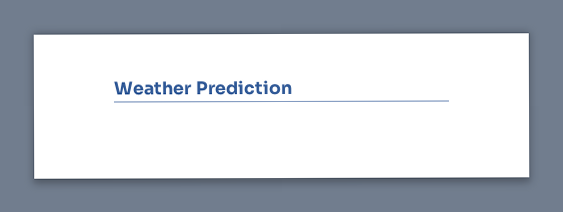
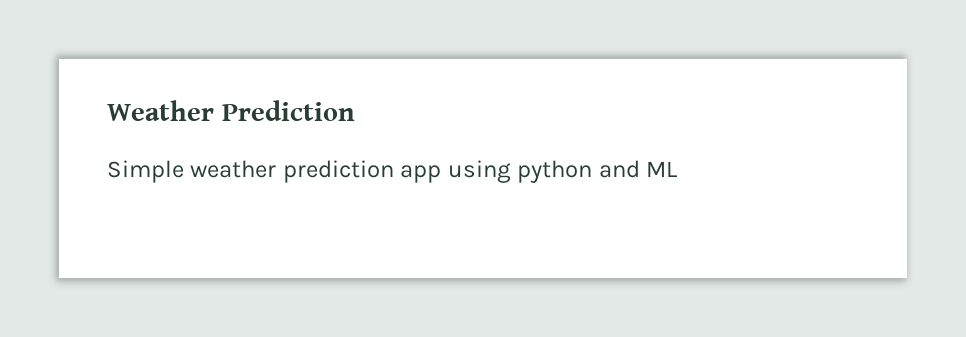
(292, 87) none -> [107,160,678,183] // Simple weather prediction app using python and ML

